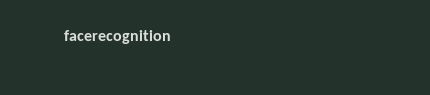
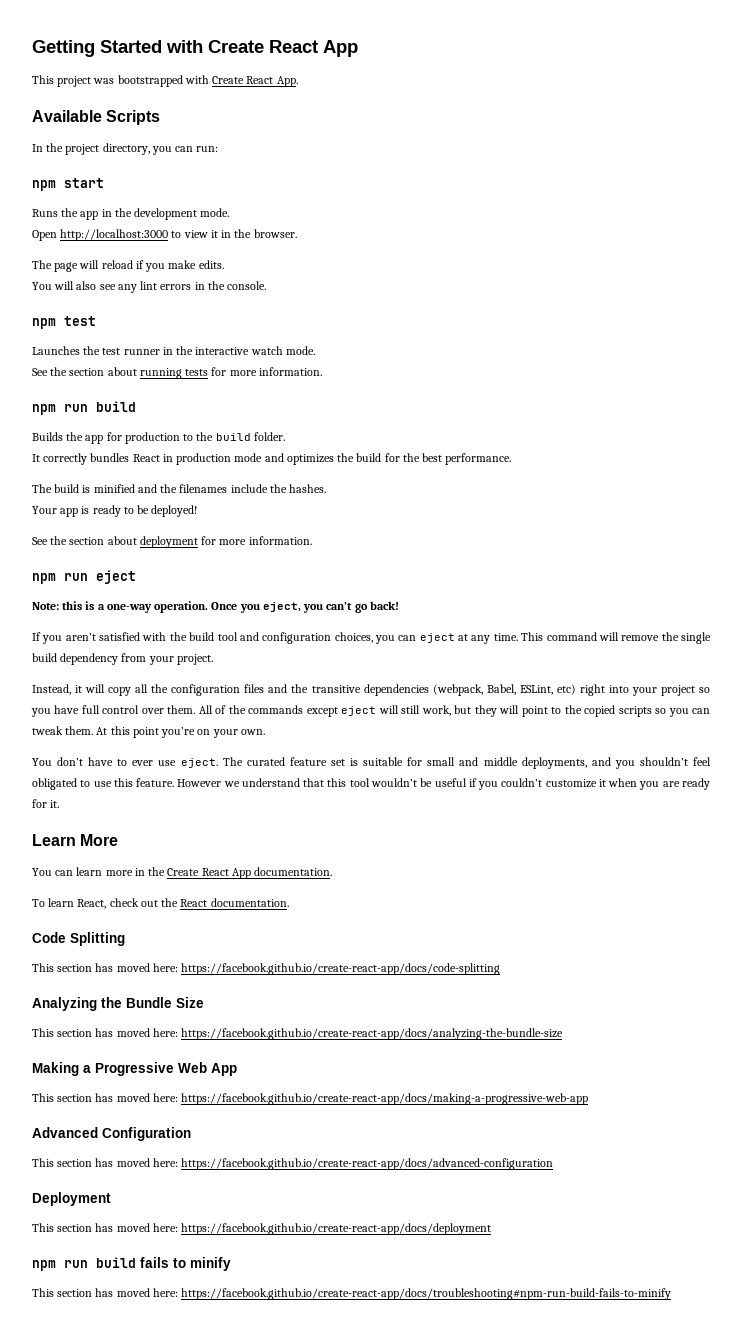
[64,30,171,44] facerecognition -> [32,40,358,57] [32,75,298,87] [32,110,161,125] [32,143,219,155] [32,178,104,191] [32,208,230,220] [32,229,297,241] [32,260,224,272] [32,281,267,293] [32,316,96,329] [32,346,315,355] [32,367,322,379] [32,401,136,415] [32,432,285,444] [32,453,512,465] [32,484,327,493] [32,505,198,517] [32,536,312,548] [32,570,136,584] [32,601,399,613] [32,632,712,644] [32,653,213,665] [32,684,710,696] [31,705,711,717] [32,726,265,738] [32,757,711,769] [32,778,710,790] [32,799,60,808] [32,834,119,846] [32,867,333,879] [32,898,289,909] [32,932,125,946] [32,963,501,975] [32,997,204,1011] [32,1028,564,1040] [32,1062,237,1076] [32,1093,589,1105] [32,1127,191,1141] [32,1158,554,1170] [32,1192,111,1206] [32,1223,492,1235] [32,1257,231,1271] [32,1288,672,1300] Getting Started with Create React App // This project was bootstrapped with Create React App. // Available Scripts // In the project directory, you can run: // npm start // Runs the app in the development mode. // Open http://localhost:3000 to view it in the browser. // The page will reload if you make edits. // You will also see any lint errors in the console. // npm test // Launches the test runner in the interactive watch mode. // See the section about running tests for more information. // npm run build // Builds the app for production to the build folder. // It correctly bundles React in production mode and optimizes the build for the best performance. // The build is minified and the filenames include the hashes. // Your app is ready to be deployed! // See the section about deployment for more information. // npm run eject // Note: this is a one-way operation. Once you eject, you can’t go back! // If you aren’t satisfied with the build tool and configuration choices, you can eject at any time. This command will remove the single build dependency from your project. // Instead, it will copy all the configuration files and the transitive dependencies (webpack, Babel, ESLint, etc) right into your project so you have full control over them. All of the commands except eject will still work, but they will point to the copied scripts so you can tweak them. At this point you’re on your own. // You don’t have to ever use eject. The curated feature set is suitable for small and middle deployments, and you shouldn’t feel obligated to use this feature. However we understand that this tool wouldn’t be useful if you couldn’t customize it when you are ready for it. // Learn More // You can learn more in the Create React App documentation. // To learn React, check out the React documentation. // Code Splitting // This section has moved here: https://facebook.github.io/create-react-app/docs/code-splitting // Analyzing the Bundle Size // This section has moved here: https://facebook.github.io/create-react-app/docs/analyzing-the-bundle-size // Making a Progressive Web App // This section has moved here: https://facebook.github.io/create-react-app/docs/making-a-progressive-web-app // Advanced Configuration // This section has moved here: https://facebook.github.io/create-react-app/docs/advanced-configuration // Deployment // This section has moved here: https://facebook.github.io/create-react-app/docs/deployment // npm run build fails to minify // This section has moved here: https://facebook.github.io/create-react-app/docs/troubleshooting#npm-run-build-fails-to-minify

